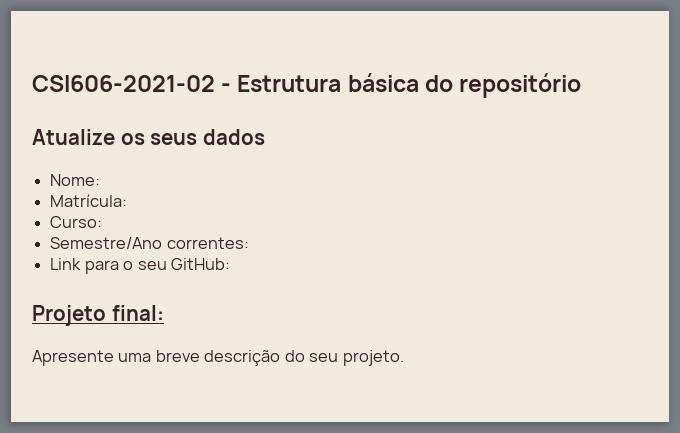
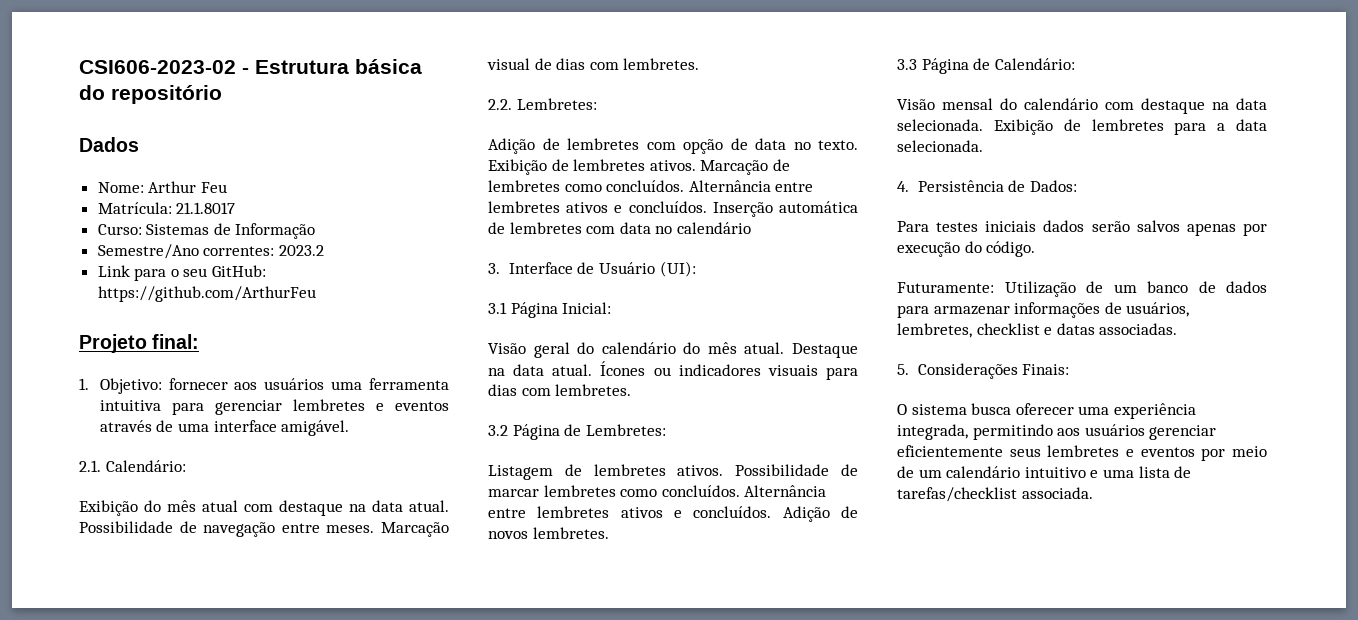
[32,75,215,92] CSI606-2021-02 -> [79,60,236,74] CSI606-2023-02
[32,129,265,145] Atualize os seus dados -> [79,137,139,152] Dados
(101, 180) none -> [148,181,227,193] Arthur Feu
(128, 200) none -> [176,202,236,214] 21.1.8017
(103, 222) none -> [146,223,316,239] Sistemas de Informação
(249, 243) none -> [278,245,324,256] 2023.2
(230, 264) none -> [97,286,316,302] https://github.com/ArthurFeu
[32,350,404,366] Apresente uma breve descrição do seu projeto. -> [79,378,449,394] [99,399,450,415] [99,420,350,436] [79,460,186,472] [79,500,449,516] [79,521,449,537] [487,58,700,70] [488,98,597,110] [488,138,858,154] [488,159,790,175] [488,180,814,192] [488,201,858,217] [488,222,751,234] [488,261,696,277] [488,302,612,318] [488,342,858,358] [488,361,858,380] [488,384,632,396] [488,424,666,440] [488,464,858,480] [488,485,827,497] [488,506,858,522] [488,527,609,539] [897,58,1075,74] [897,98,1267,114] [897,119,1267,135] [897,140,983,152] [897,180,1077,192] [897,220,1267,236] [897,241,1036,257] [897,281,1267,297] [897,302,1190,318] [897,323,1178,338] [897,363,1070,379] [897,403,1196,419] [897,424,1217,440] [897,445,1267,461] [897,466,1192,478] [897,487,1093,502] 1. Objetivo: fornecer aos usuários uma ferramenta intuitiva para gerenciar lembretes e eventos através de uma interface amigável. // 2.1. Calendário: // Exibição do mês atual com destaque na data atual. Possibilidade de navegação entre meses. Marcação visual de dias com lembretes. // 2.2. Lembretes: // Adição de lembretes com opção de data no texto. Exibição de lembretes ativos. Marcação de lembretes como concluídos. Alternância entre lembretes ativos e concluídos. Inserção automática de lembretes com data no calendário // 3. Interface de Usuário (UI): // 3.1 Página Inicial: // Visão geral do calendário do mês atual. Destaque na data atual. Ícones ou indicadores visuais para dias com lembretes. // 3.2 Página de Lembretes: // Listagem de lembretes ativos. Possibilidade de marcar lembretes como concluídos. Alternância entre lembretes ativos e concluídos. Adição de novos lembretes. // 3.3 Página de Calendário: // Visão mensal do calendário com destaque na data selecionada. Exibição de lembretes para a data selecionada. // 4. Persistência de Dados: // Para testes iniciais dados serão salvos apenas por execução do código. // Futuramente: Utilização de um banco de dados para armazenar informações de usuários, lembretes, checklist e datas associadas. // 5. Considerações Finais: // O sistema busca oferecer uma experiência integrada, permitindo aos usuários gerenciar eficientemente seus lembretes e eventos por meio de um calendário intuitivo e uma lista de tarefas/checklist associada.

